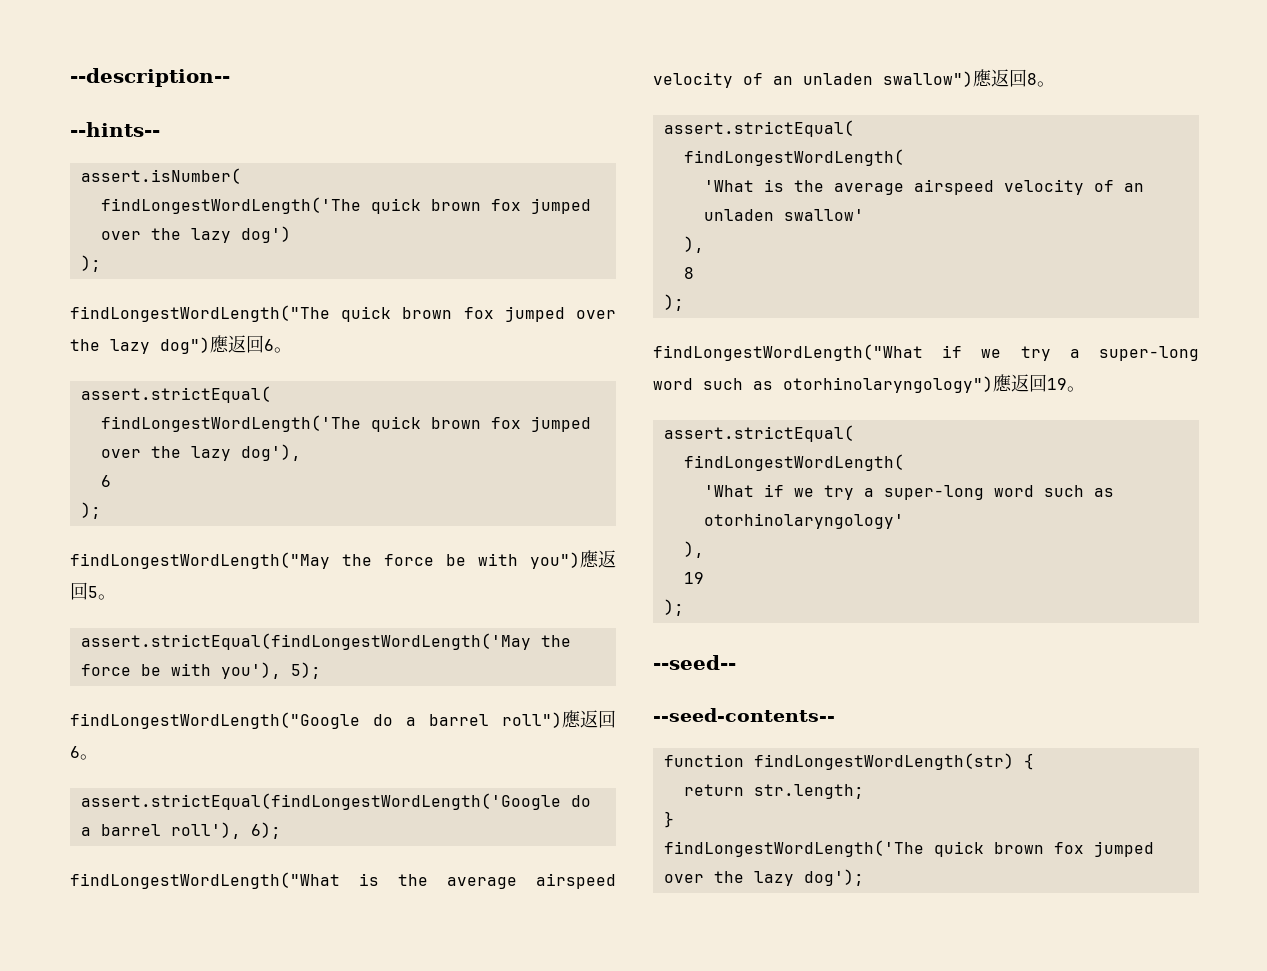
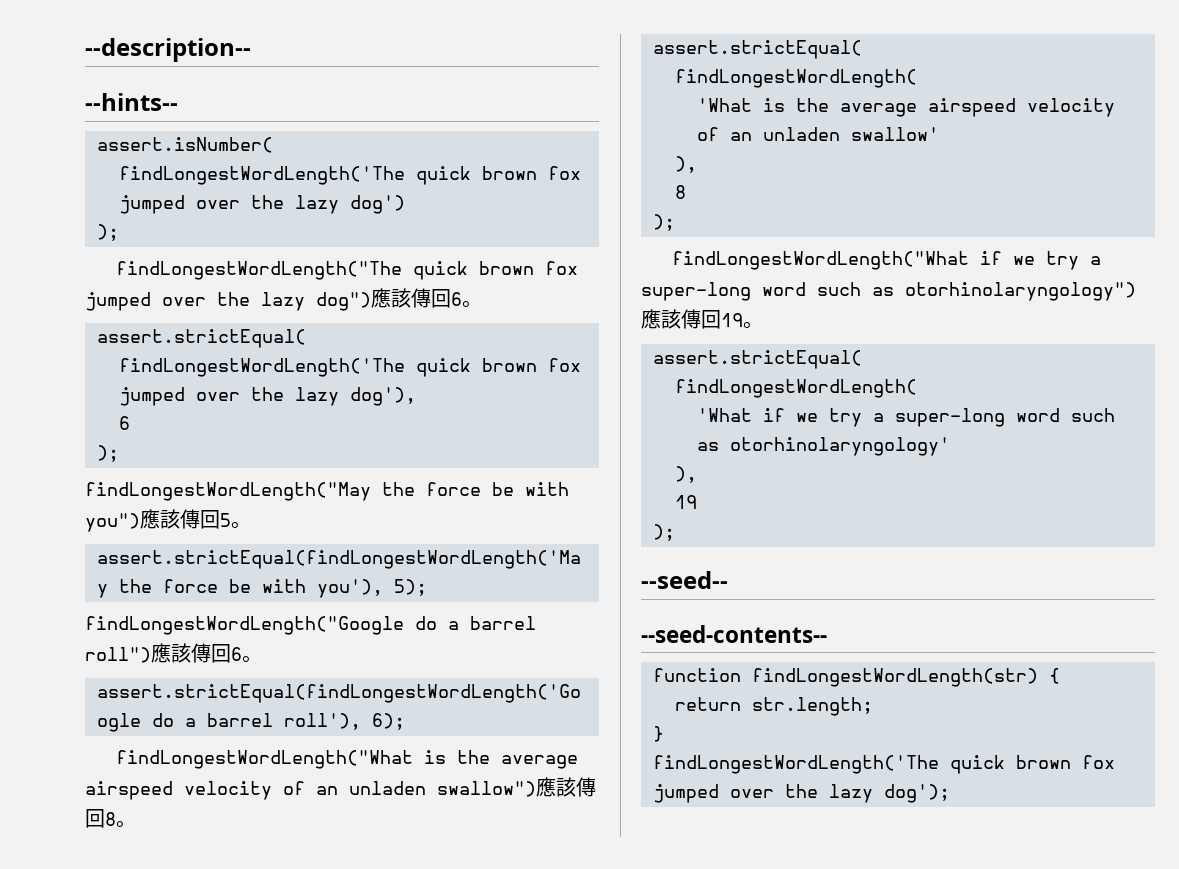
[228,335,246,353] 返 -> [391,288,431,308] 該傳
[598,550,616,568] 返 -> [160,509,200,529] 該傳
[580,710,598,728] 返 -> [171,643,211,663] 該傳
[991,69,1009,87] 返 -> [556,777,596,797] 該傳
[1011,374,1029,392] 返 -> [661,309,701,329] 該傳

